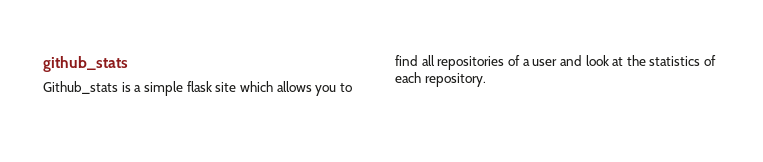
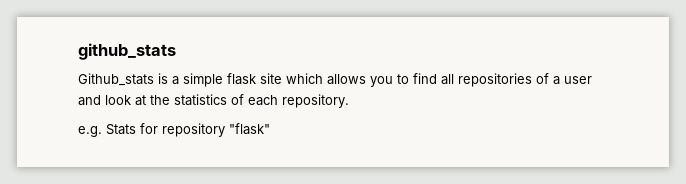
(486, 80) none -> [78,123,270,137] // e.g. Stats for repository "flask"

